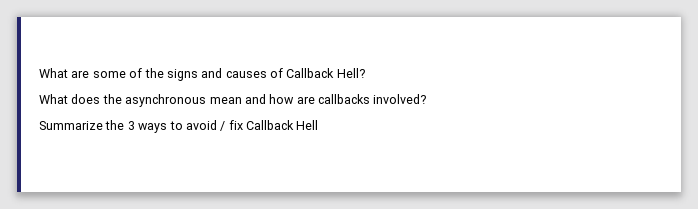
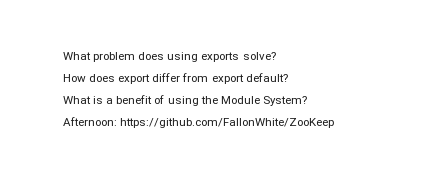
[39,68,365,81] [39,94,427,107] [39,120,319,133] What are some of the signs and causes of Callback Hell? // What does the asynchronous mean and how are callbacks involved? // Summarize the 3 ways to avoid / fix Callback Hell -> [63,52,276,62] [63,73,288,84] [63,95,307,106] [63,117,335,128] What problem does using exports solve? // How does export differ from export default? // What is a benefit of using the Module System? // Afternoon: https://github.com/FallonWhite/ZooKeep

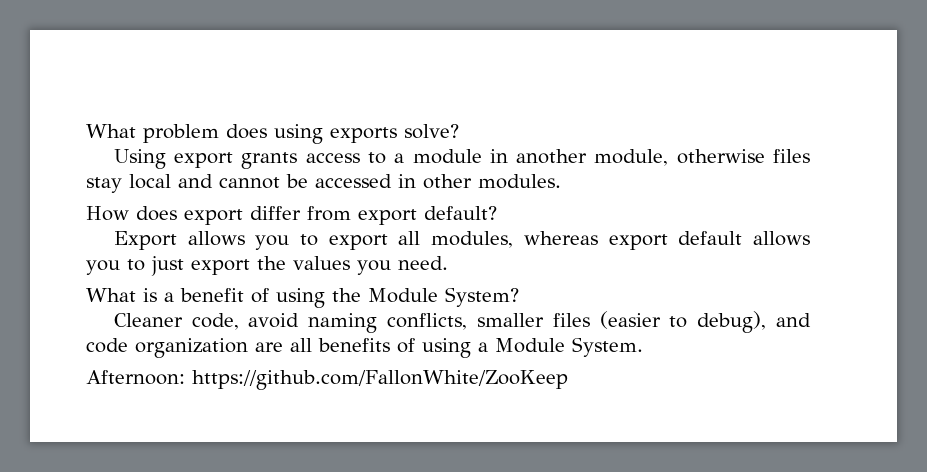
(276, 56) none -> [113,149,811,169] [86,174,561,193] // Using export grants access to a module in another module, otherwise files stay local and cannot be accessed in other modules.
(288, 77) none -> [113,231,811,250] [86,256,448,276] // Export allows you to export all modules, whereas export default allows you to just export the values you need.
(307, 101) none -> [113,311,811,333] [86,337,643,358] // Cleaner code, avoid naming conflicts, smaller files (easier to debug), and code organization are all benefits of using a Module System.

